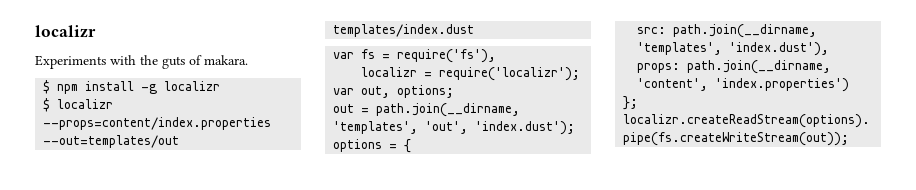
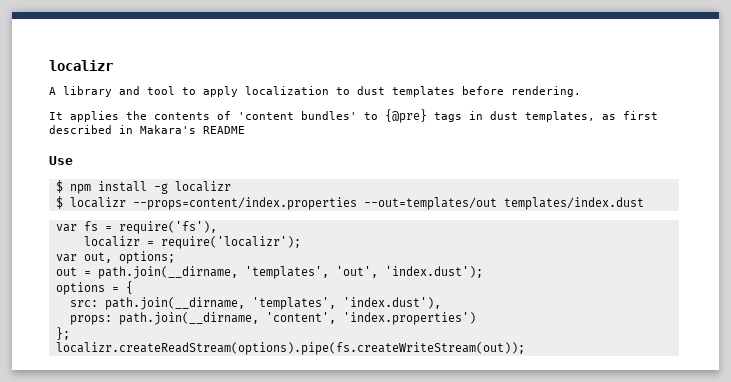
[35,25,96,38] [35,55,248,69] localizr // Experiments with the guts of makara. -> [49,60,113,71] [49,86,581,97] [49,109,658,123] [49,125,245,134] [49,156,73,165] localizr // A library and tool to apply localization to dust templates before rendering. // It applies the contents of 'content bundles' to {@pre} tags in dust templates, as first described in Makara's README // Use

